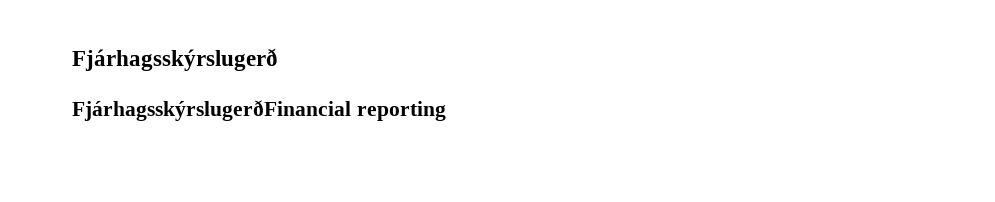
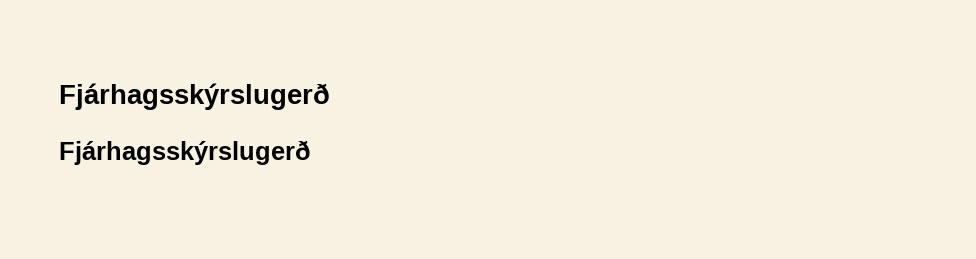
[72,100,446,121] FjárhagsskýrslugerðFinancial reporting -> [59,140,311,165] Fjárhagsskýrslugerð

